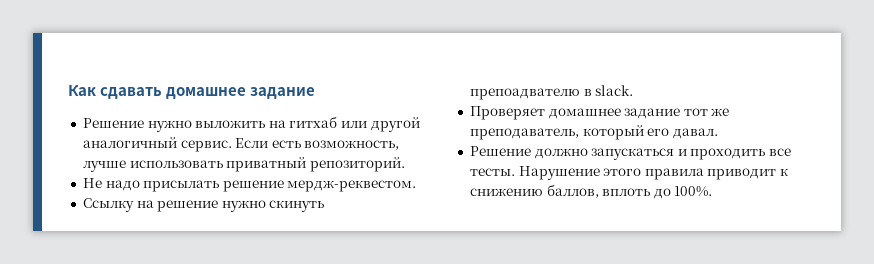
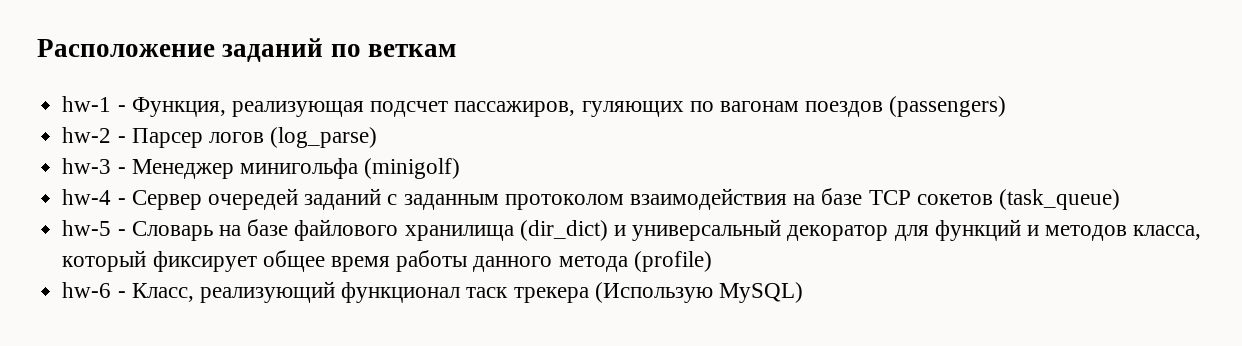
[68,85,316,99] [82,116,420,132] [82,137,400,152] [82,157,405,172] [82,178,417,192] [82,198,325,212] [469,85,634,100] [469,106,730,120] [469,125,718,140] [469,146,792,160] [469,166,789,180] [469,184,713,199] Как сдавать домашнее задание // Решение нужно выложить на гитхаб или другой аналогичный сервис. Если есть возможность, лучше использовать приватный репозиторий. // Не надо присылать решение мердж-реквестом. // Ссылку на решение нужно скинуть препоадвателю в slack. // Проверяет домашнее задание тот же преподаватель, который его давал. // Решение должно запускаться и проходить все тесты. Нарушение этого правила приводит к снижению баллов, вплоть до 100%. -> [37,38,456,62] [62,96,1007,117] [62,127,378,148] [62,158,461,179] [62,188,1121,210] [62,219,1202,241] [62,250,712,272] [62,281,803,303] Расположение заданий по веткам // hw-1 - Функция, реализующая подсчет пассажиров, гуляющих по вагонам поездов (passengers) // hw-2 - Парсер логов (log_parse) // hw-3 - Менеджер минигольфа (minigolf) // hw-4 - Cервер очередей заданий с заданным протоколом взаимодействия на базе TCP сокетов (task_queue) // hw-5 - Словарь на базе файлового хранилища (dir_dict) и универсальный декоратор для функций и методов класса, который фиксирует общее время работы данного метода (profile) // hw-6 - Класс, реализующий функционал таск трекера (Использую MySQL)

